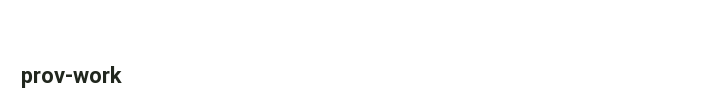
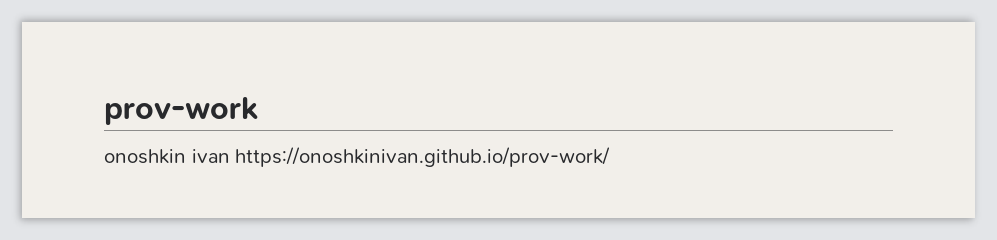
(122, 77) none -> [104,147,611,167] // onoshkin ivan https://onoshkinivan.github.io/prov-work/

